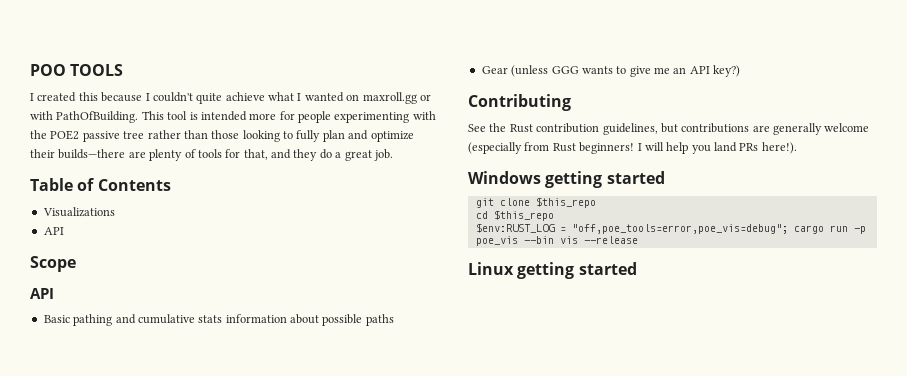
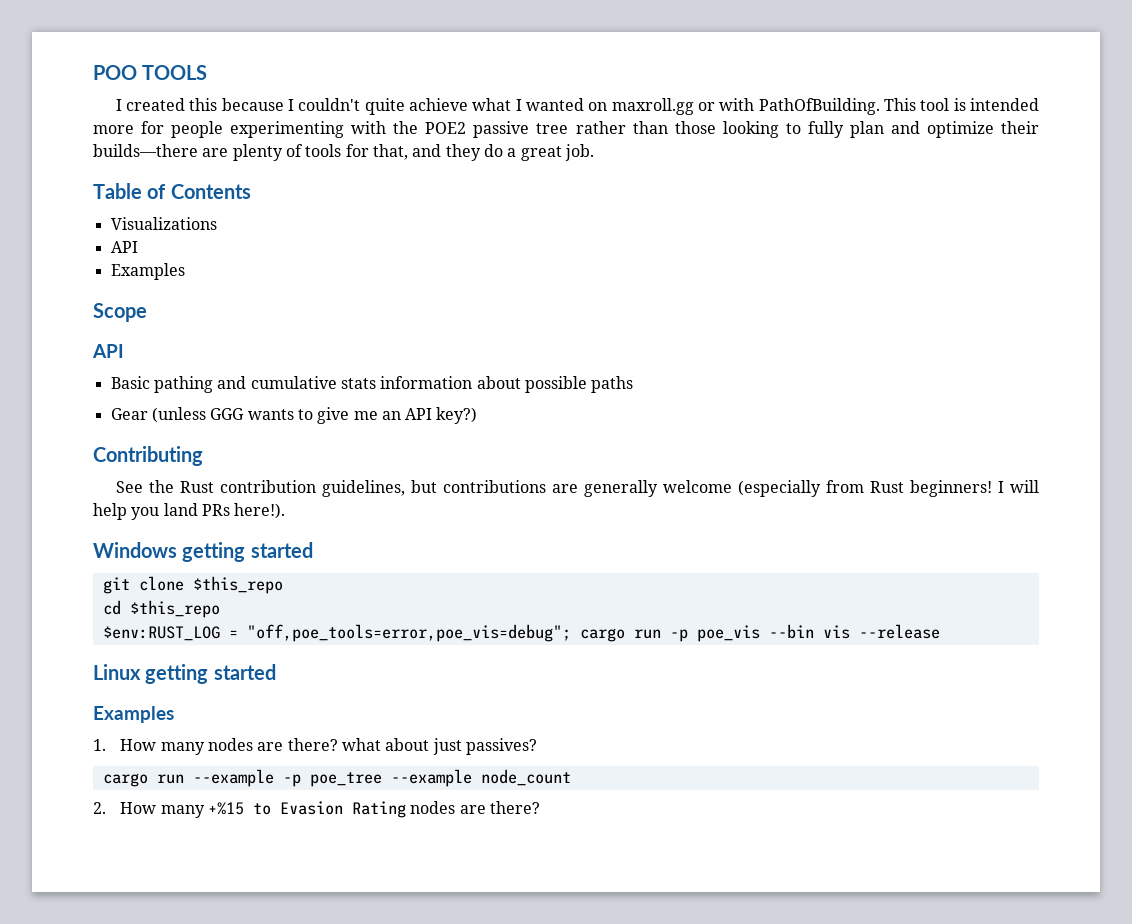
(64, 231) none -> [110,263,185,280] // Examples
(637, 268) none -> [93,706,174,723] [93,738,537,755] [102,769,571,787] [93,801,540,818] // Examples // 1. How many nodes are there? what about just passives? // cargo run --example -p poe_tree --example node_count // 2. How many +%15 to Evasion Rating nodes are there?

